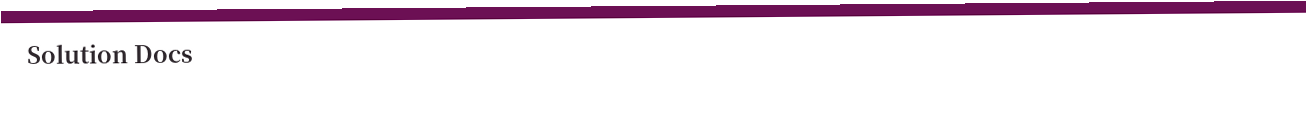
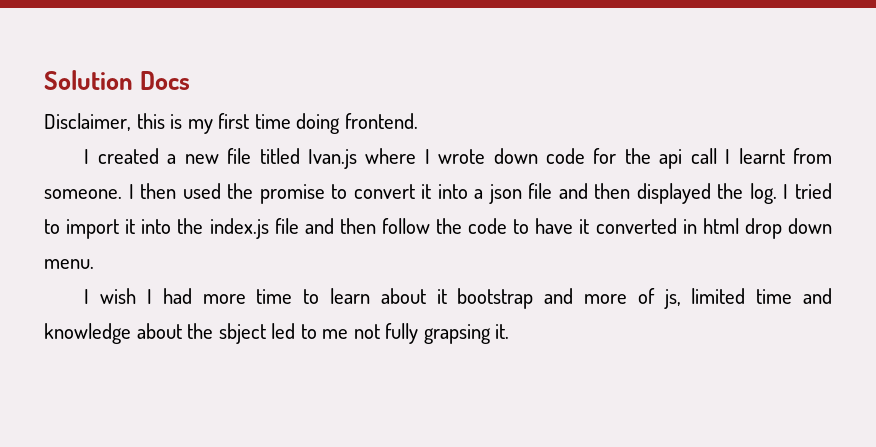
(195, 54) none -> [44,113,418,134] [84,148,832,169] [44,183,832,204] [44,218,832,239] [44,259,94,269] [84,288,833,309] [44,323,510,344] // Disclaimer, this is my first time doing frontend. // I created a new file titled Ivan.js where I wrote down code for the api call I learnt from someone. I then used the promise to convert it into a json file and then displayed the log. I tried to import it into the index.js file and then follow the code to have it converted in html drop down menu. // I wish I had more time to learn about it bootstrap and more of js, limited time and knowledge about the sbject led to me not fully grapsing it.

